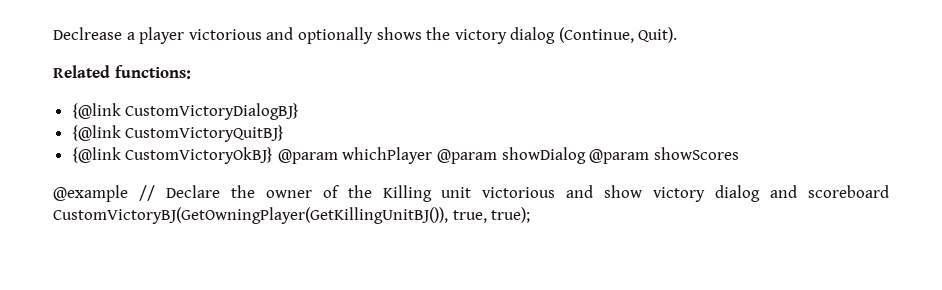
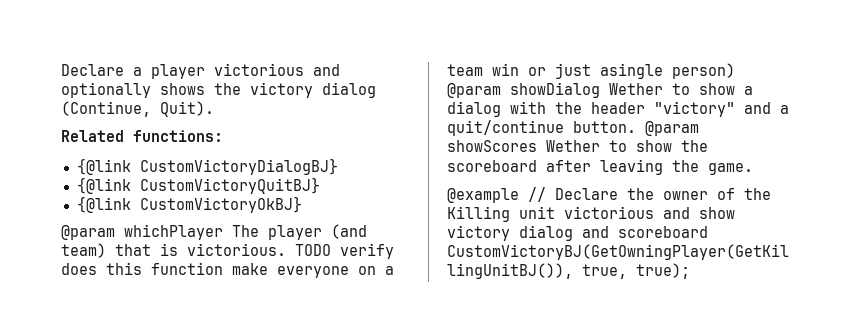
[53,27,122,40] Declrease -> [61,64,124,76] Declare
(274, 155) none -> (302, 204) //
[437,147,739,164] @param showDialog @param showScores -> [232,224,367,240] [61,243,394,259] [61,262,394,278] [447,63,735,79] [447,82,753,98] [447,101,789,117] [447,120,699,136] [447,140,708,152] [447,159,753,175] The player (and team) that is victorious. TODO verify does this function make everyone on a team win or just asingle person) @param showDialog Wether to show a dialog with the header "victory" and a quit/continue button. @param showScores Wether to show the scoreboard after leaving the game.

